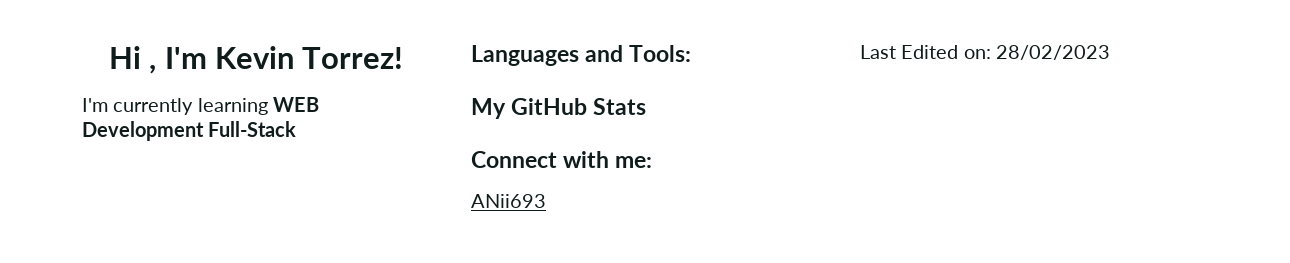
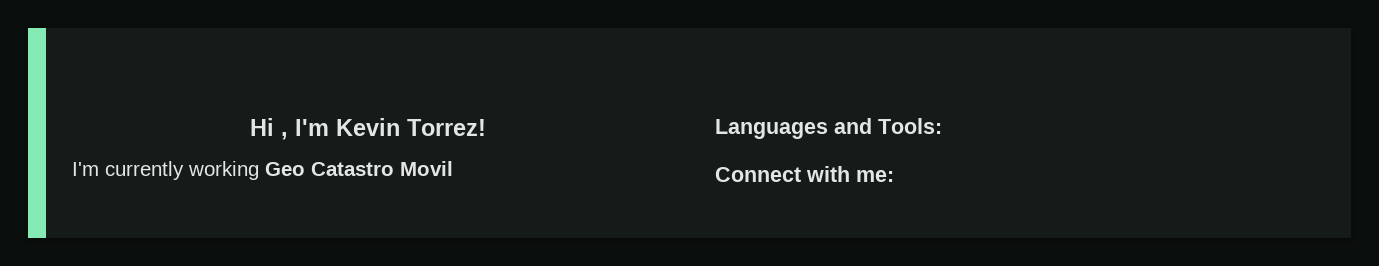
[197,97,319,115] [82,121,297,141] learning WEB Development Full-Stack -> [188,161,453,180] working Geo Catastro Movil
[471,98,647,119] // My GitHub Stats -> (942, 126) none
[471,194,546,208] [860,45,1110,60] // ANii693 // Last Edited on: 28/02/2023 -> (894, 176) none

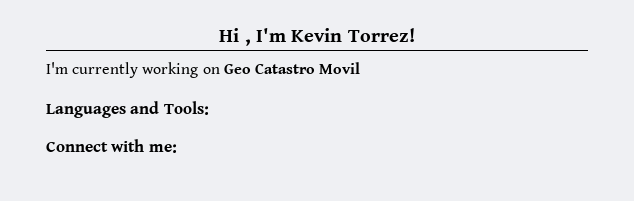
(259, 170) none -> [202,67,220,74] on

